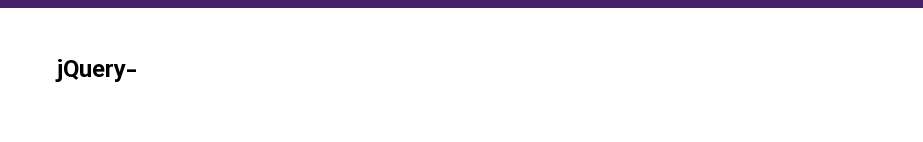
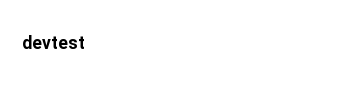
[55,59,137,82] jQuery- -> [22,35,85,49] devtest

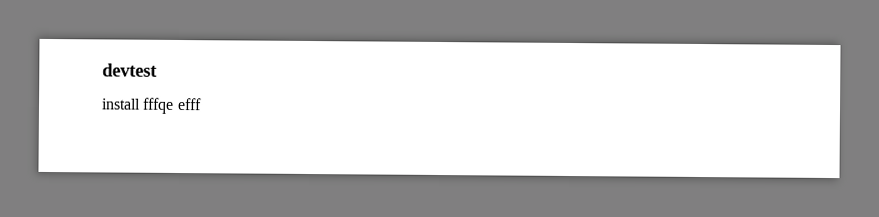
(85, 42) none -> [101,97,202,114] // install fffqe efff

